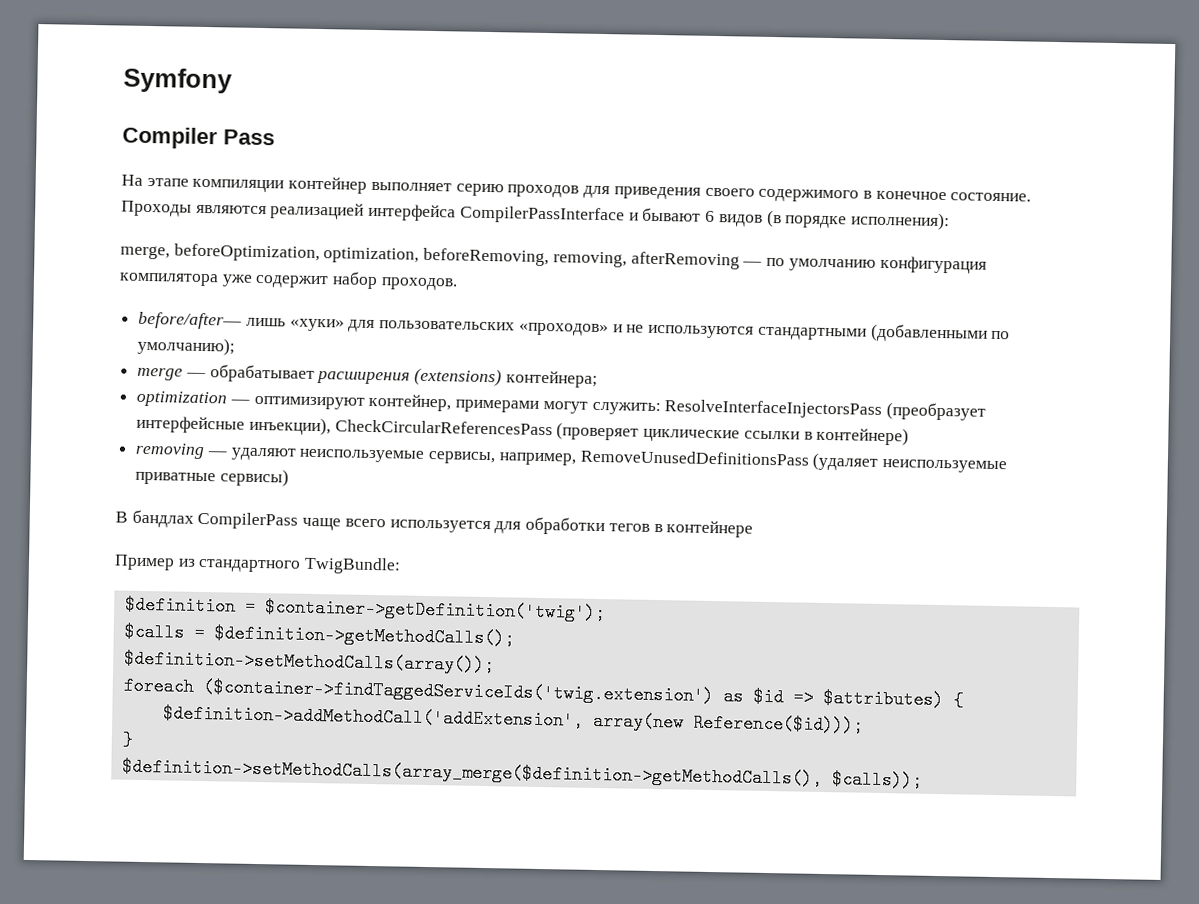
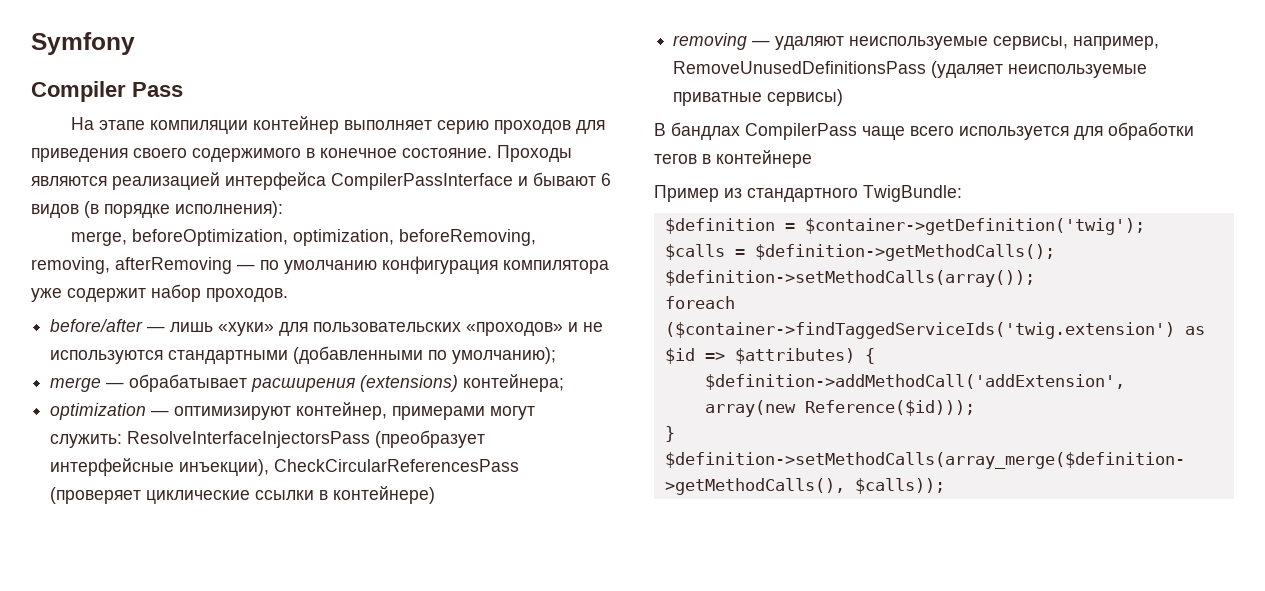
[138,311,243,330] before/after— -> [50,319,166,332] before/after —

